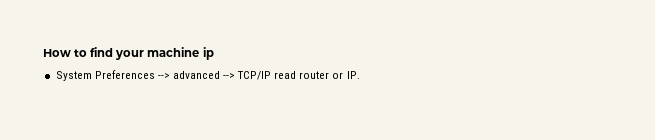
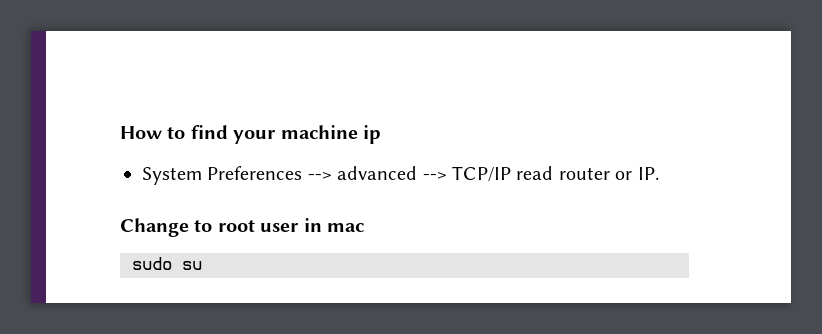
(360, 75) none -> [120,218,364,237] [132,257,202,270] // Change to root user in mac // sudo su

